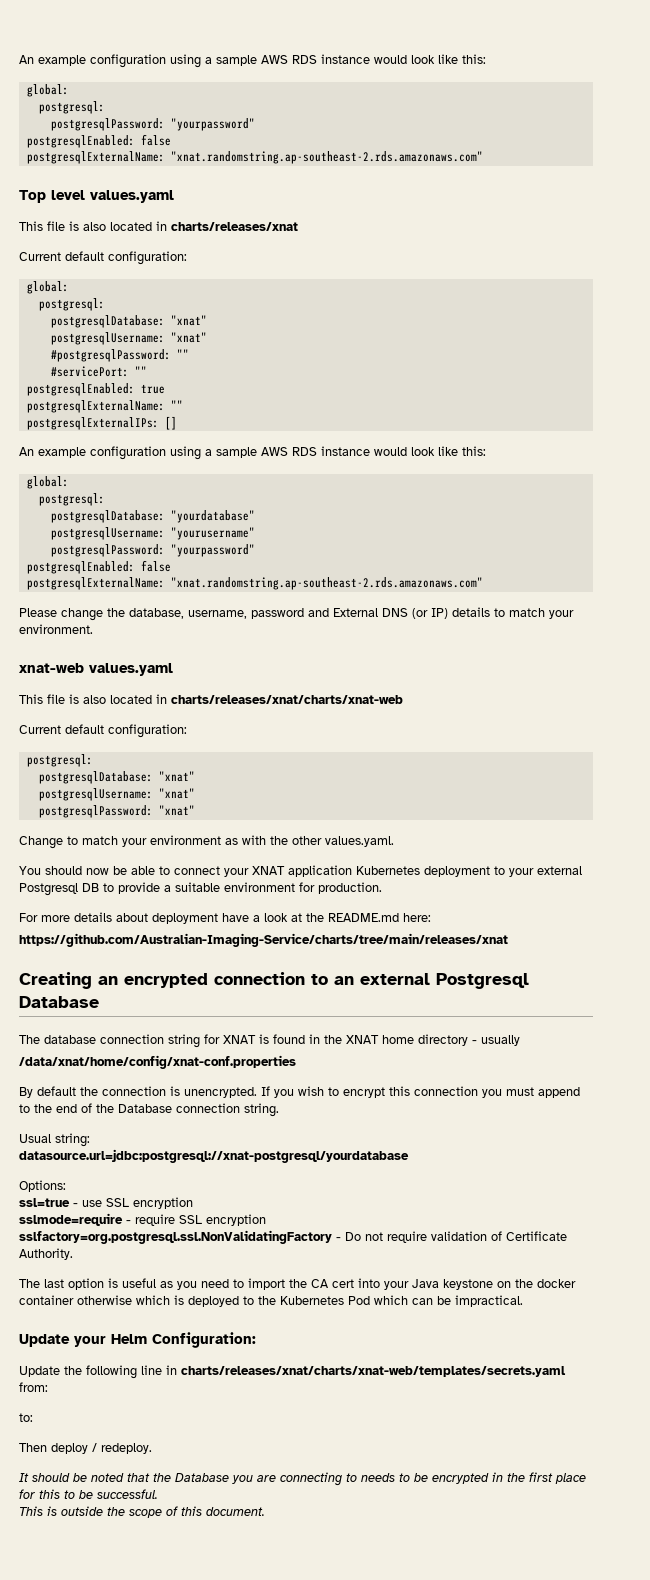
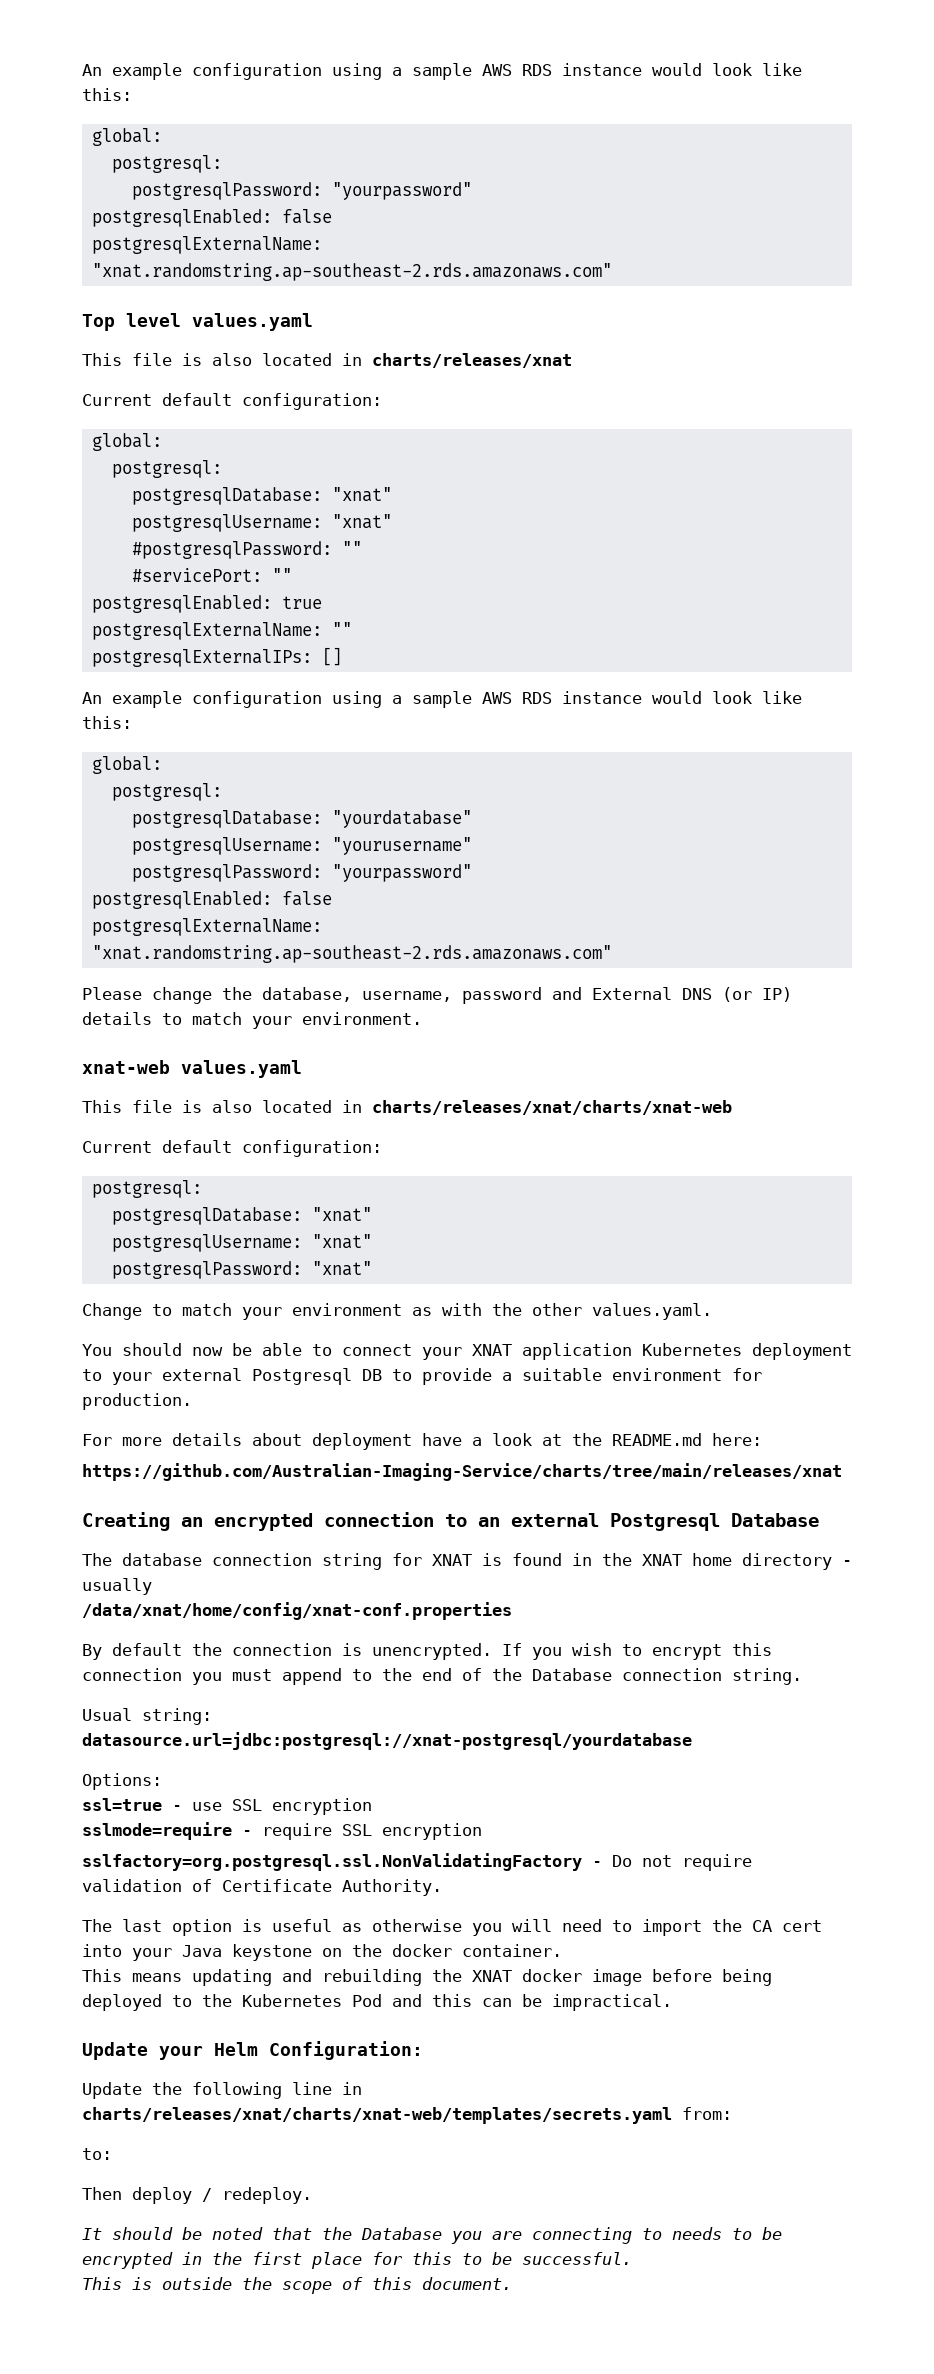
[177,1281,197,1290] you -> [372,1919,552,1936] otherwise you will
[19,1295,184,1305] container otherwise which is -> [462,1944,562,1957] [82,1969,772,1986] container. // This means updating and rebuilding the XNAT docker image before being
[374,1295,408,1305] which -> [392,1994,472,2007] and this

